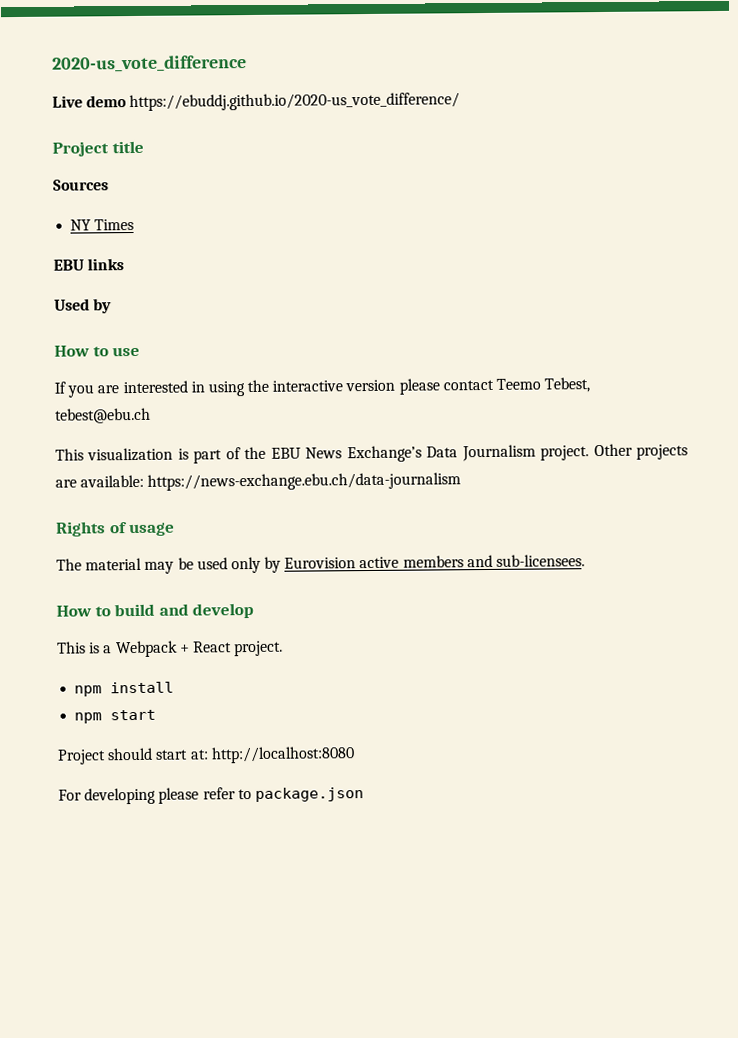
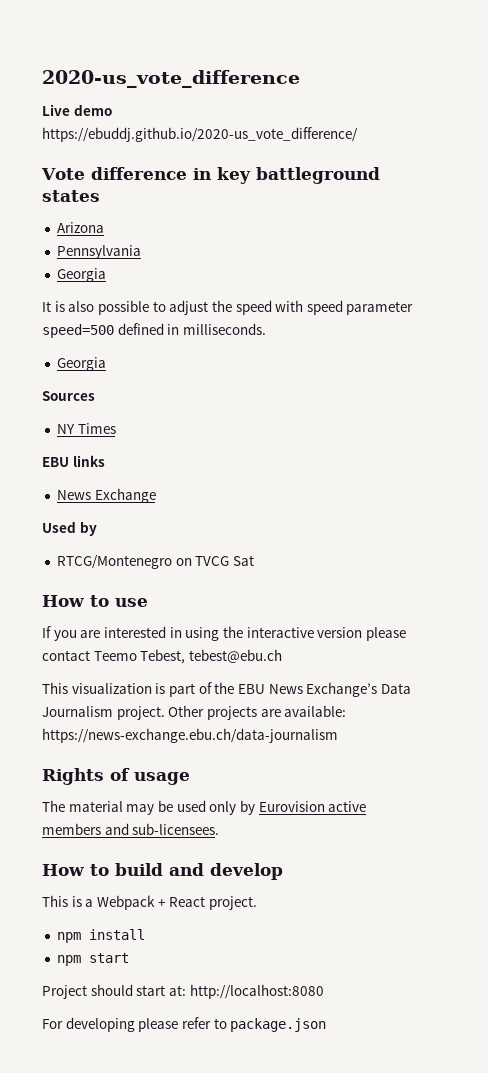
[52,140,144,157] Project title -> [41,167,380,184] [42,190,100,202] [56,222,104,233] [56,245,141,259] [56,268,106,282] [42,300,414,315] [42,323,266,338] [56,357,106,371] Vote difference in key battleground states // Arizona // Pennsylvania // Georgia // It is also possible to adjust the speed with speed parameter speed=500 defined in milliseconds. // Georgia
(125, 264) none -> [56,488,156,503] // News Exchange
(113, 306) none -> [56,555,254,569] // RTCG/Montenegro on TVCG Sat

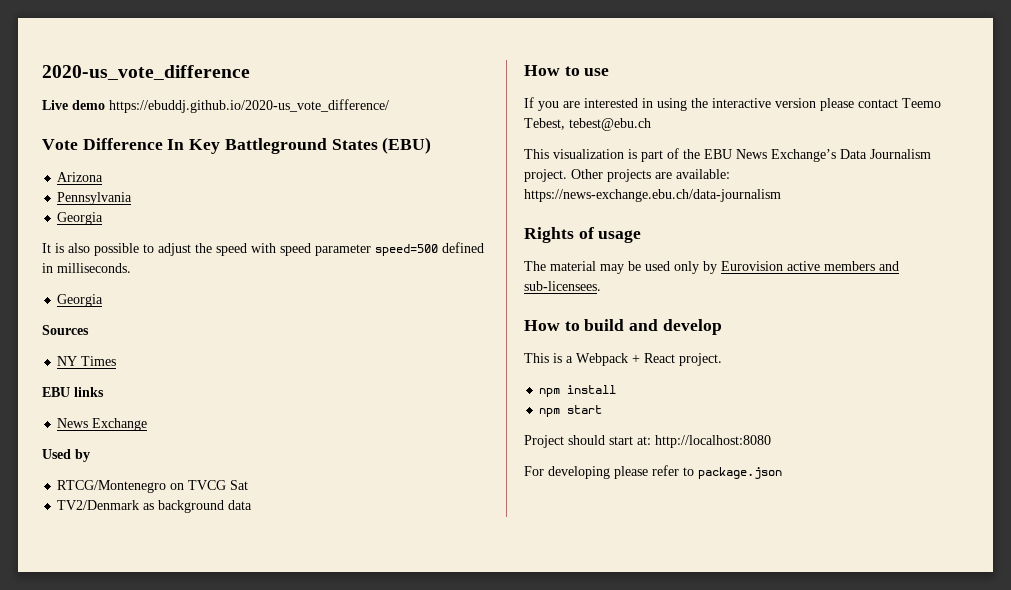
[90,167,380,184] [42,190,100,202] difference in key battleground states -> [82,137,432,154] Difference In Key Battleground States (EBU)
(254, 560) none -> [57,500,253,513] // TV2/Denmark as background data

